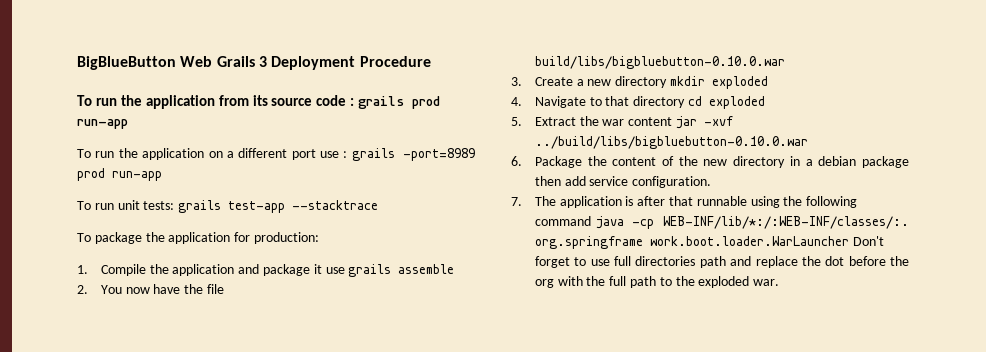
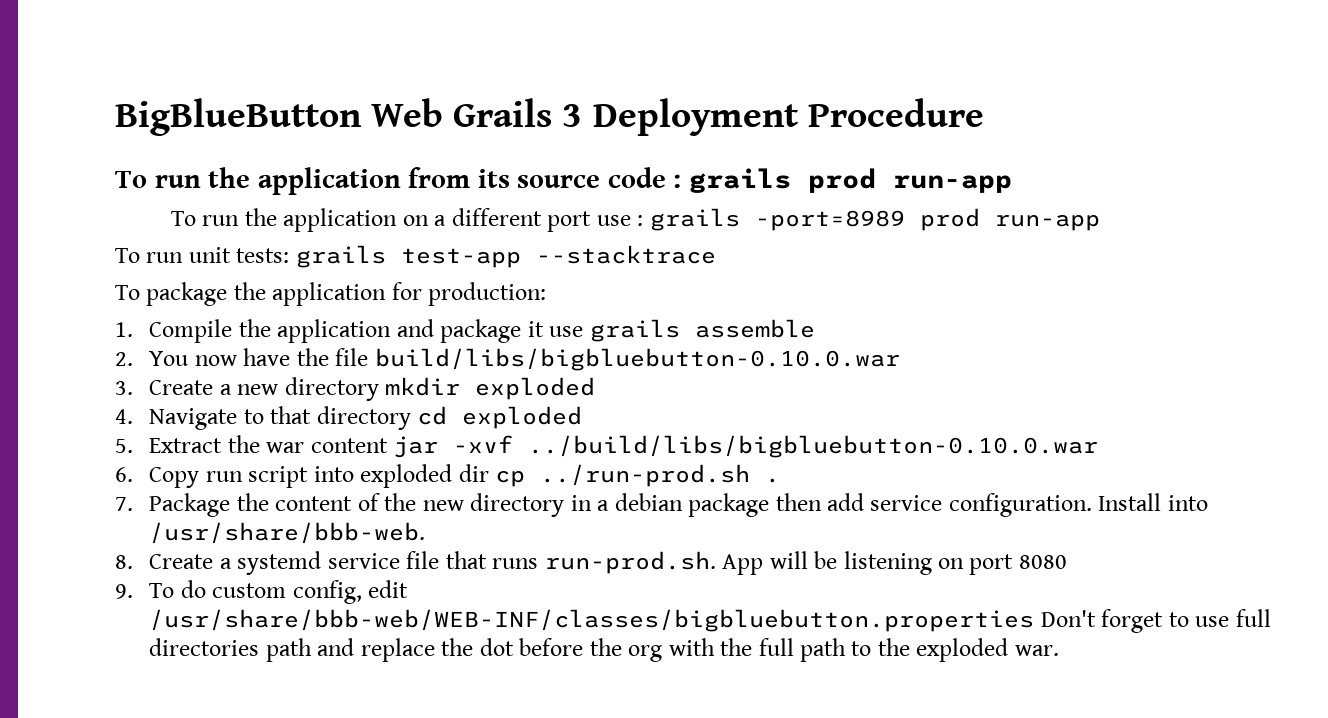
(522, 161) none -> [149,464,781,488] [115,497,133,511] Copy run script into exploded dir cp ../run-prod.sh . // 7.
[511,196,858,208] [534,216,909,229] [534,236,849,249] // 7. The application is after that runnable using the following command java -cp WEB-INF/lib/*:/:WEB-INF/classes/:. org.springframe work.boot.loader.WarLauncher -> [1098,493,1208,511] [149,522,426,544] [115,551,1067,575] [115,580,409,604] [149,609,1035,632] Install into /usr/share/bbb-web. // 8. Create a systemd service file that runs run-prod.sh. App will be listening on port 8080 // 9. To do custom config, edit /usr/share/bbb-web/WEB-INF/classes/bigbluebutton.properties

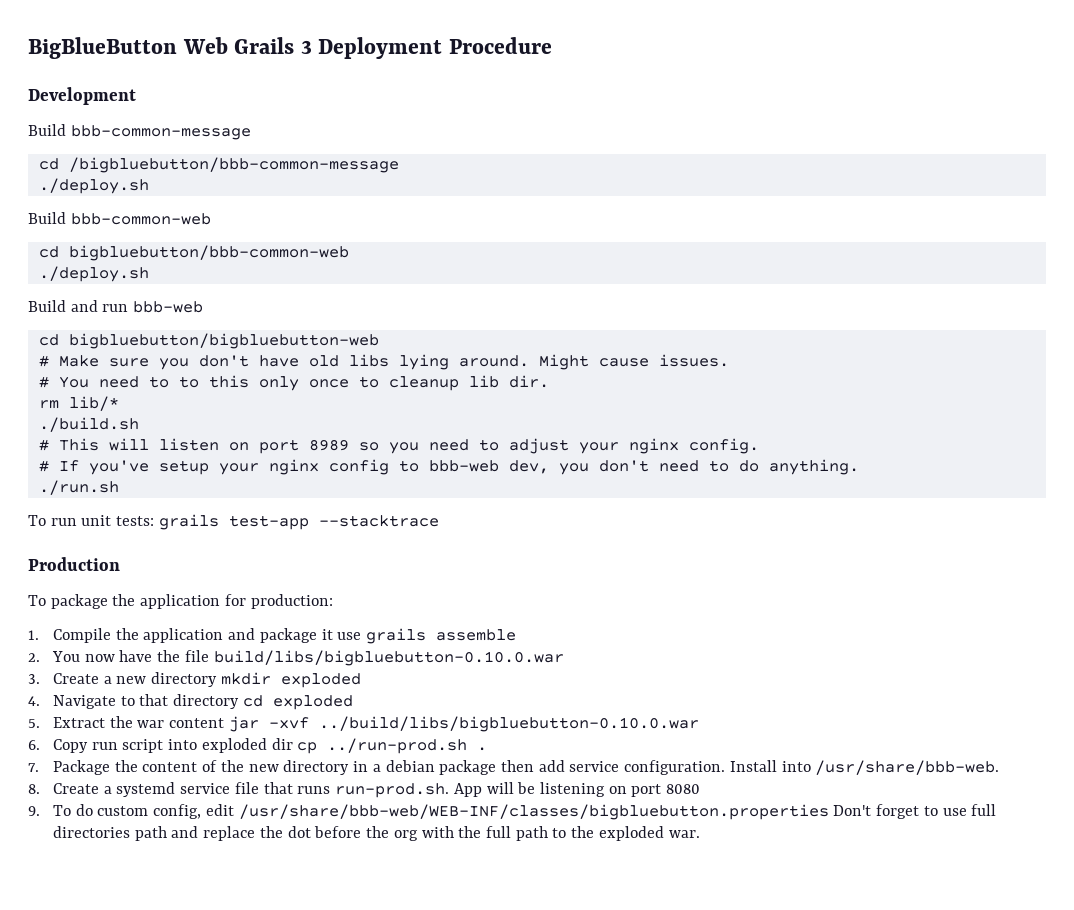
[115,167,1013,195] [171,208,1100,232] To run the application from its source code : grails prod run-app // To run the application on a different port use : grails -port=8989 prod run-app -> [28,87,136,105] [28,124,251,140] [38,157,399,173] [38,178,149,194] [28,212,211,225] [38,245,349,261] [38,266,149,282] [28,300,204,313] [38,333,379,349] [38,354,729,370] [38,375,549,391] [38,396,119,411] [38,417,139,432] [38,438,759,454] [38,459,859,475] [38,480,119,495] Development // Build bbb-common-message // cd /bigbluebutton/bbb-common-message // ./deploy.sh // Build bbb-common-web // cd bigbluebutton/bbb-common-web // ./deploy.sh // Build and run bbb-web // cd bigbluebutton/bigbluebutton-web // # Make sure you don't have old libs lying around. Might cause issues. // # You need to to this only once to cleanup lib dir. // rm lib/* // ./build.sh // # This will listen on port 8989 so you need to adjust your nginx config. // # If you've setup your nginx config to bbb-web dev, you don't need to do anything. // ./run.sh
(716, 254) none -> [28,557,120,571] // Production

